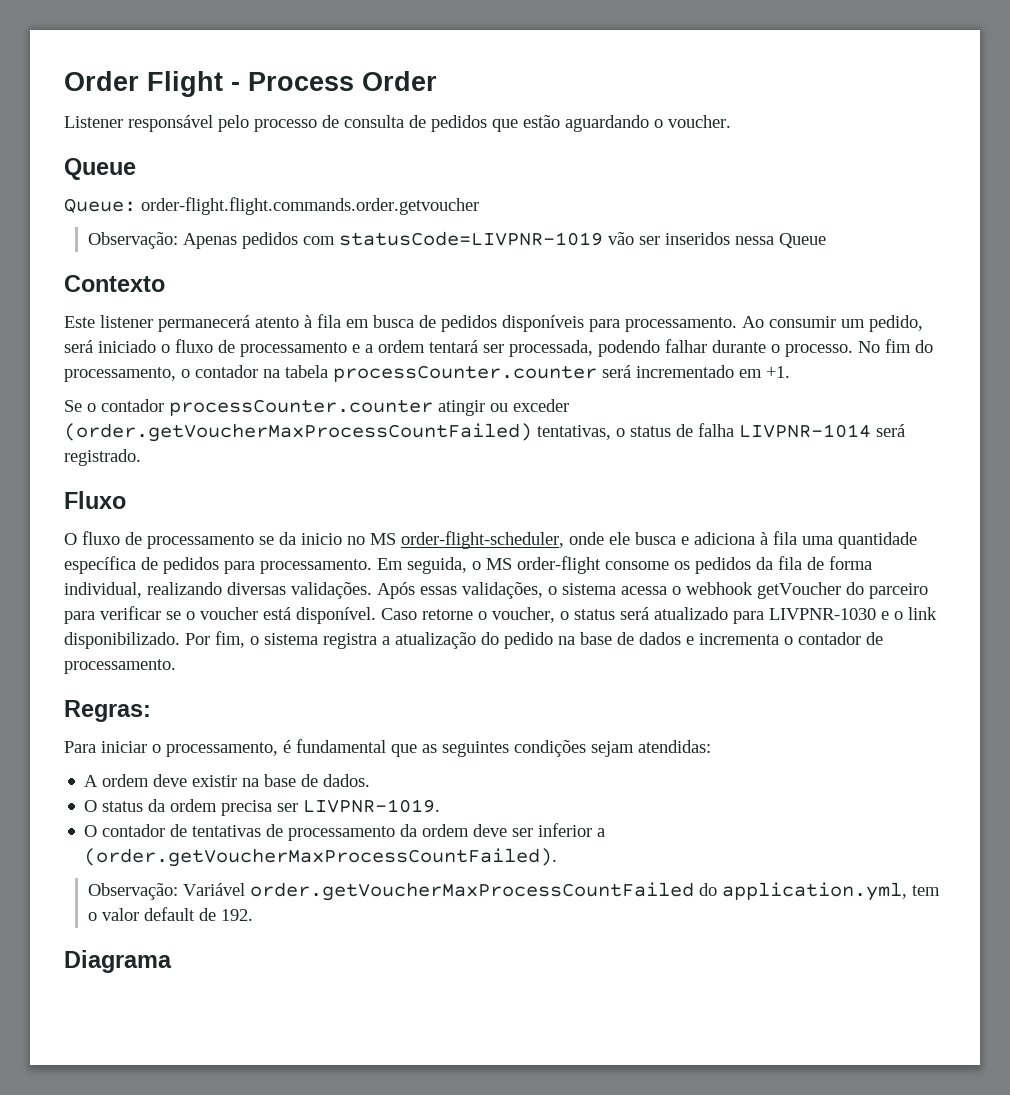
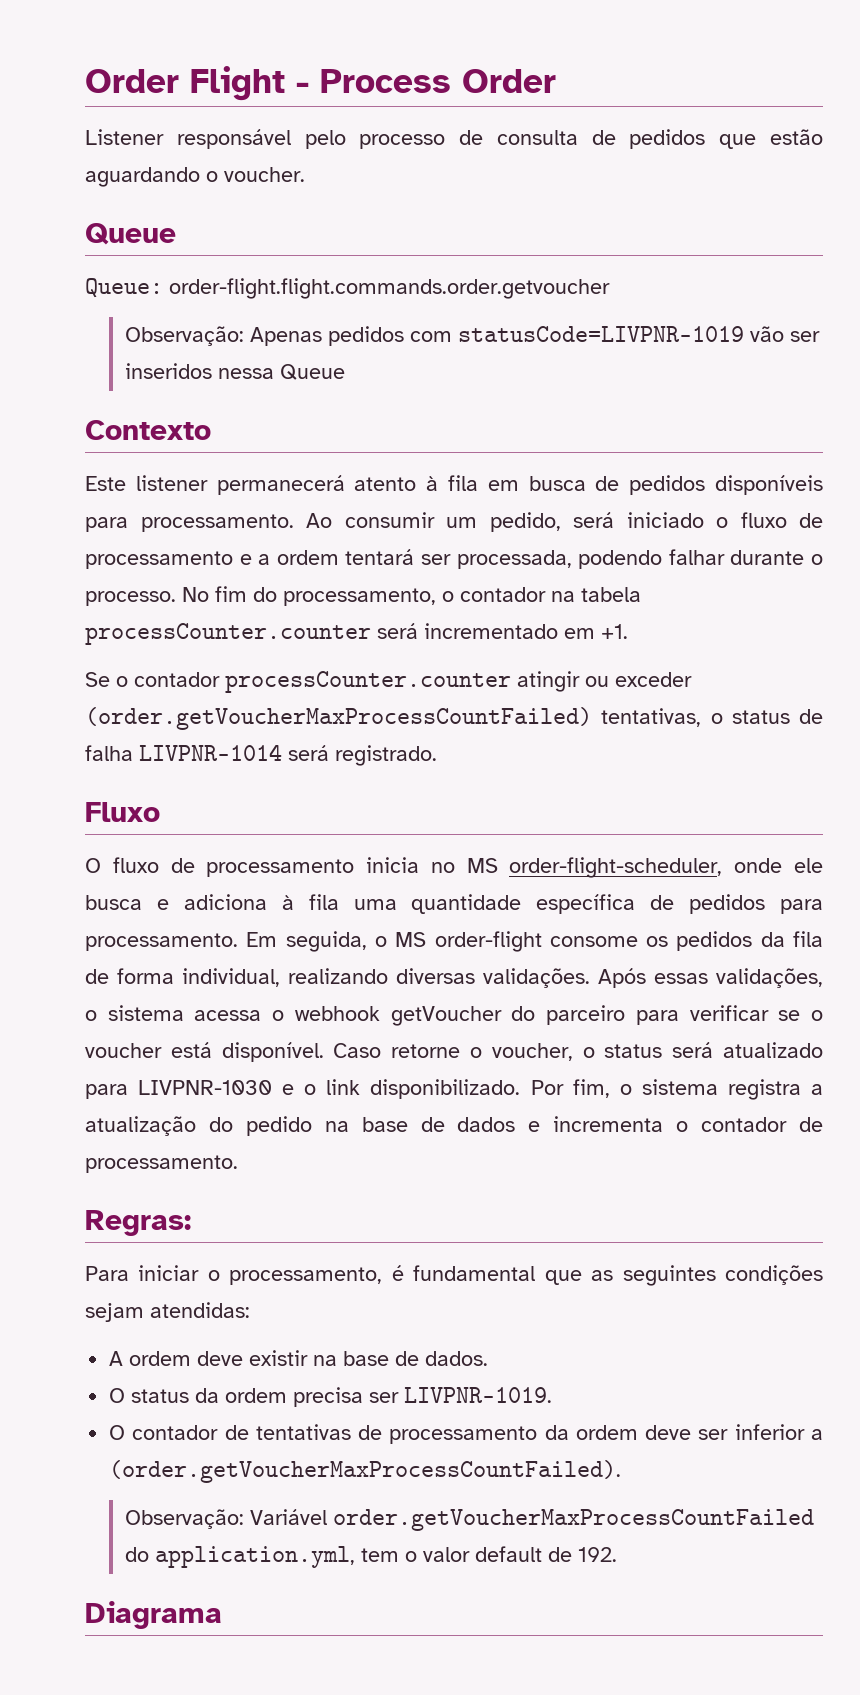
[259,532,342,545] se da inicio -> [366,857,420,873] inicia

